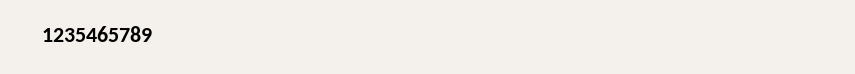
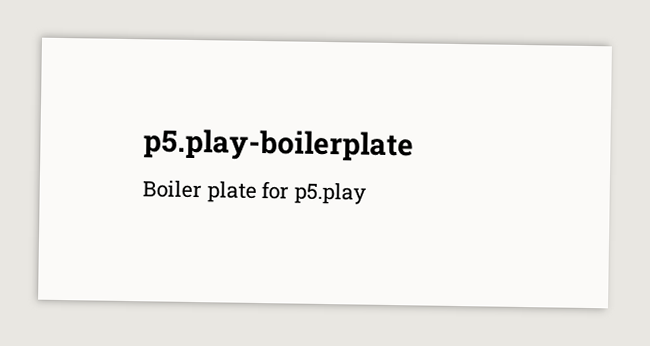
[42,26,152,42] 1235465789 -> [143,128,414,163] [142,180,368,205] p5.play-boilerplate // Boiler plate for p5.play

